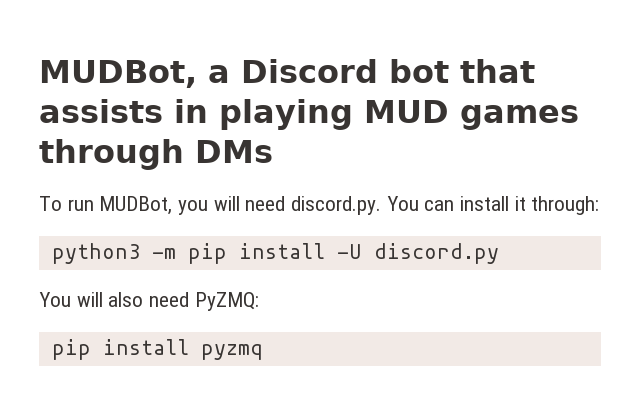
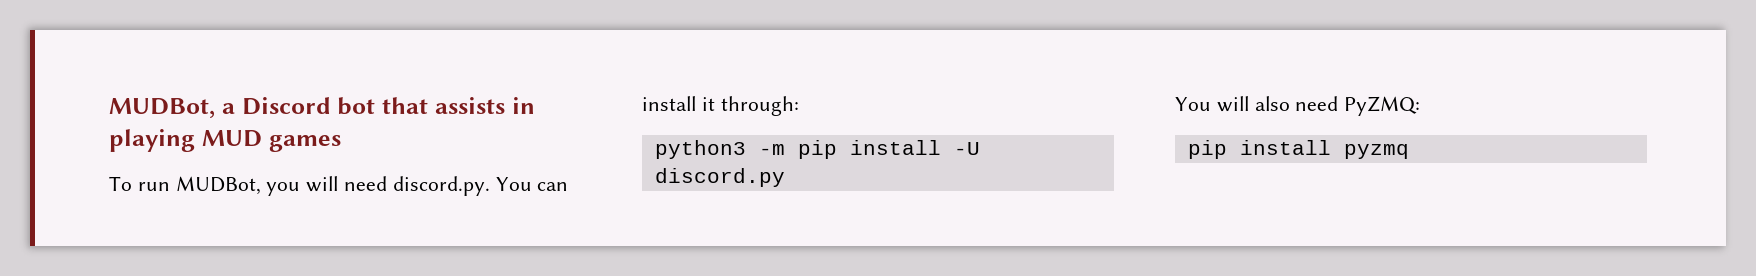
[39,139,273,170] through DMs -> (341, 143) none

